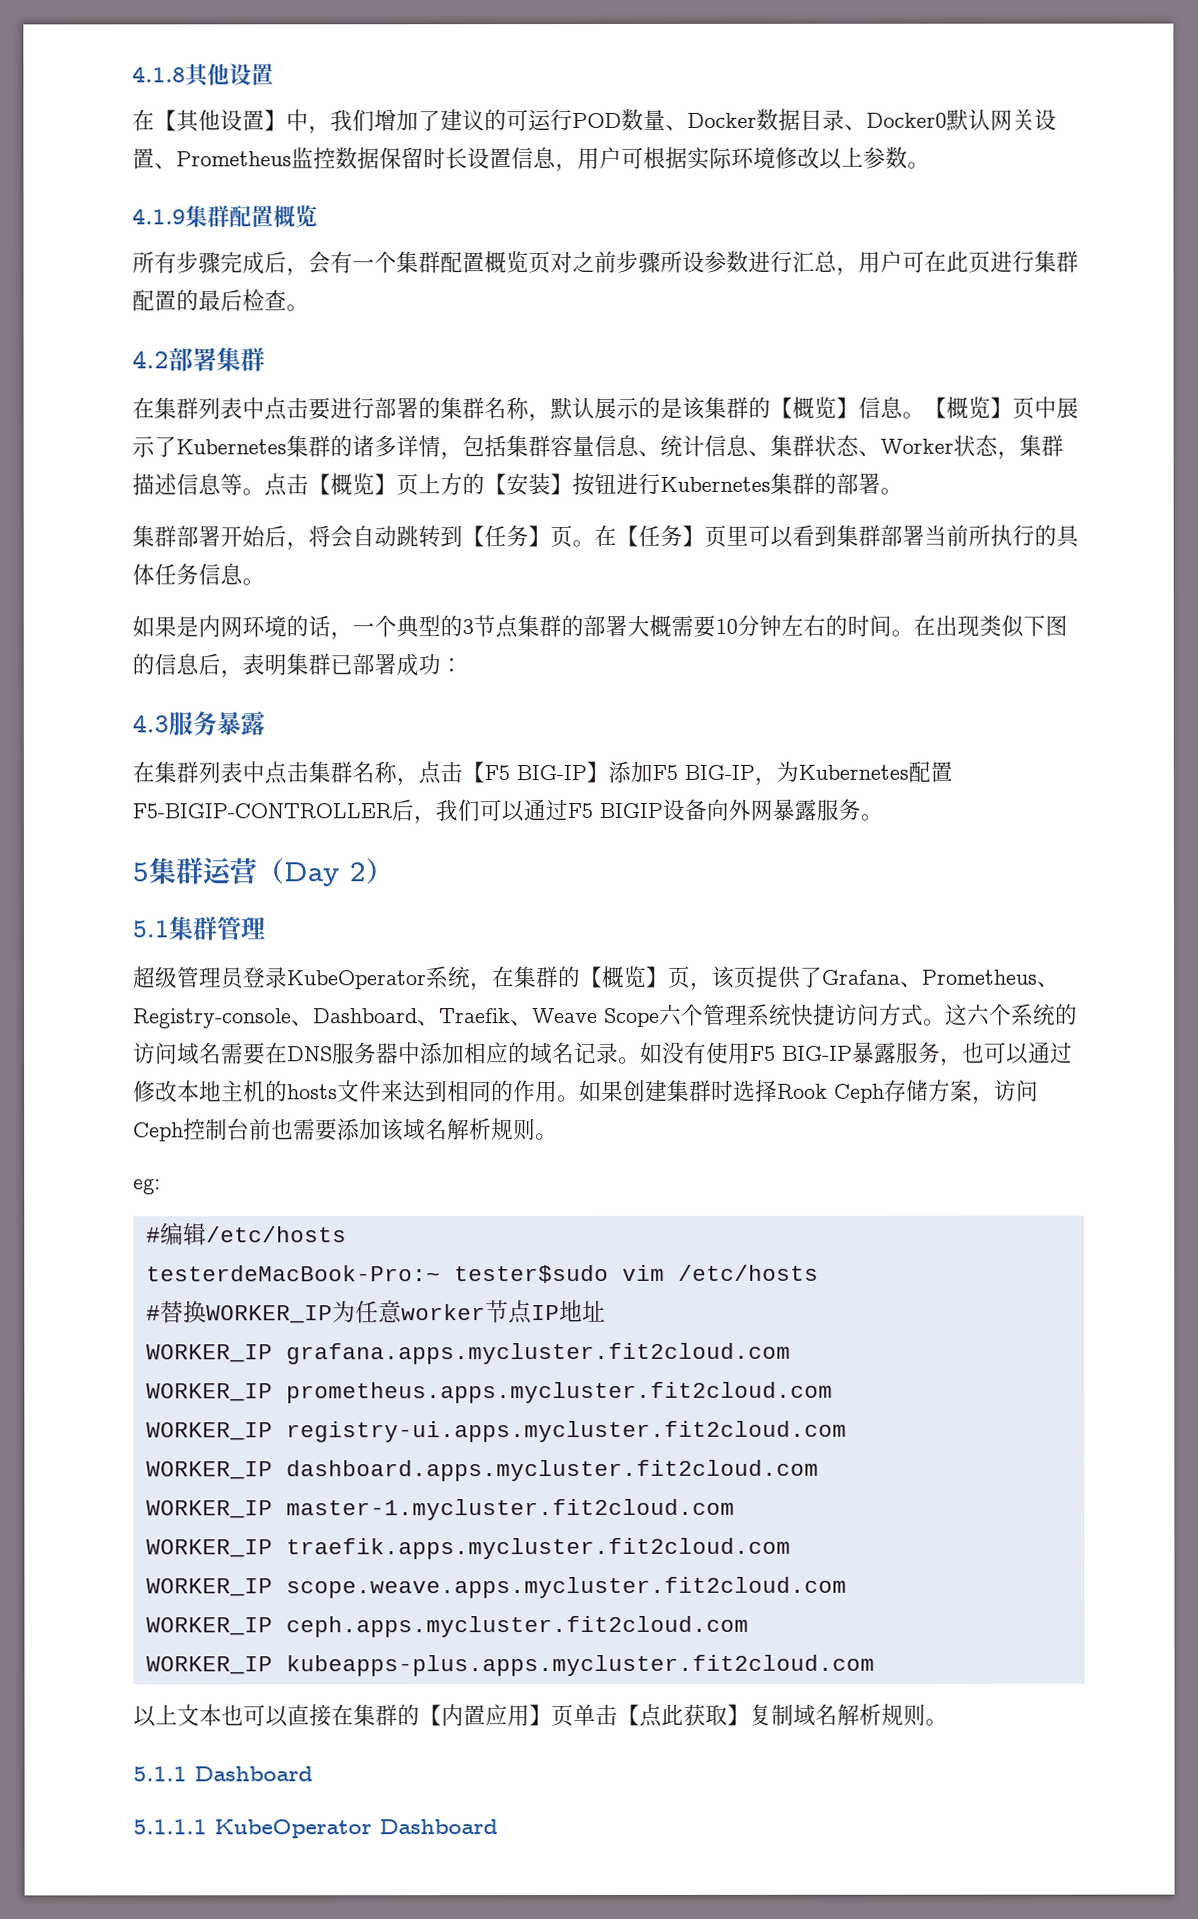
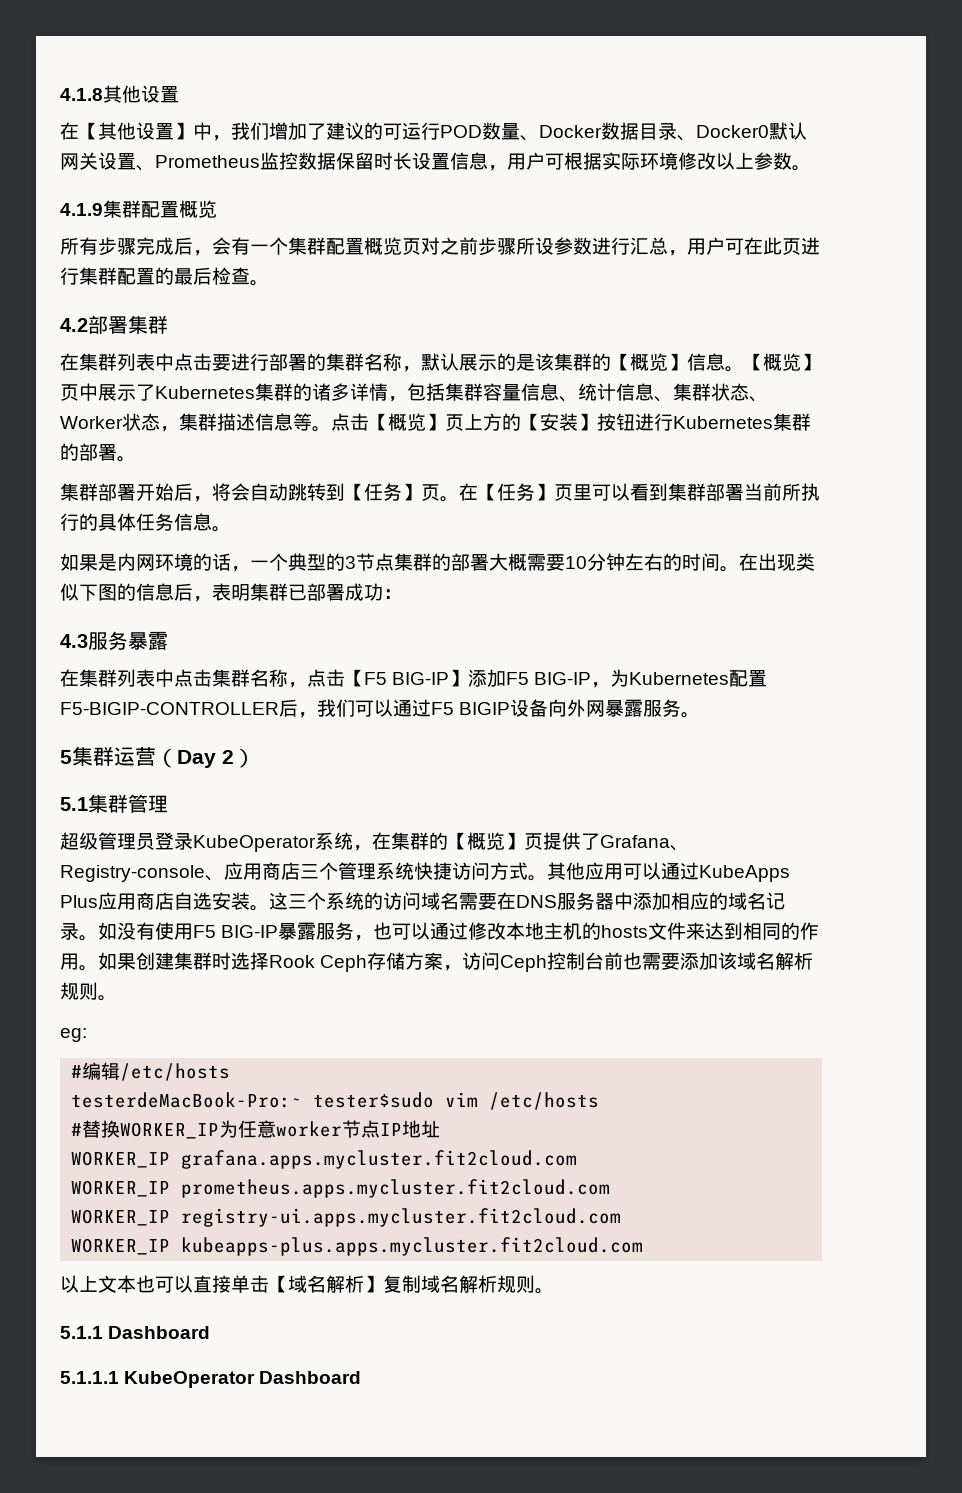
[690,965,757,991] ，该页 -> (543, 841) none
[922,969,1060,988] [133,1003,682,1029] Prometheus、Registry-console、Dashboard、Traefik、Weave Scope六 -> [60,862,319,882] Registry-console、应用商店三
[945,1003,990,1026] 这六 -> [547,862,790,882] [60,892,307,911] 其他应用可以通过KubeApps Plus应用商店自选安装。这三
[145,1459,819,1482] [145,1498,735,1521] [145,1537,791,1560] [145,1576,847,1599] [145,1615,749,1638] // WORKER_IP dashboard.apps.mycluster.fit2cloud.com // WORKER_IP master-1.mycluster.fit2cloud.com // WORKER_IP traefik.apps.mycluster.fit2cloud.com // WORKER_IP scope.weave.apps.mycluster.fit2cloud.com // WORKER_IP ceph.apps.mycluster.fit2cloud.com -> (622, 1217) none
[331,1703,728,1727] 在集群的【内置应用】页单击【点此获取 -> [231,1275,364,1293] 单击【域名解析

